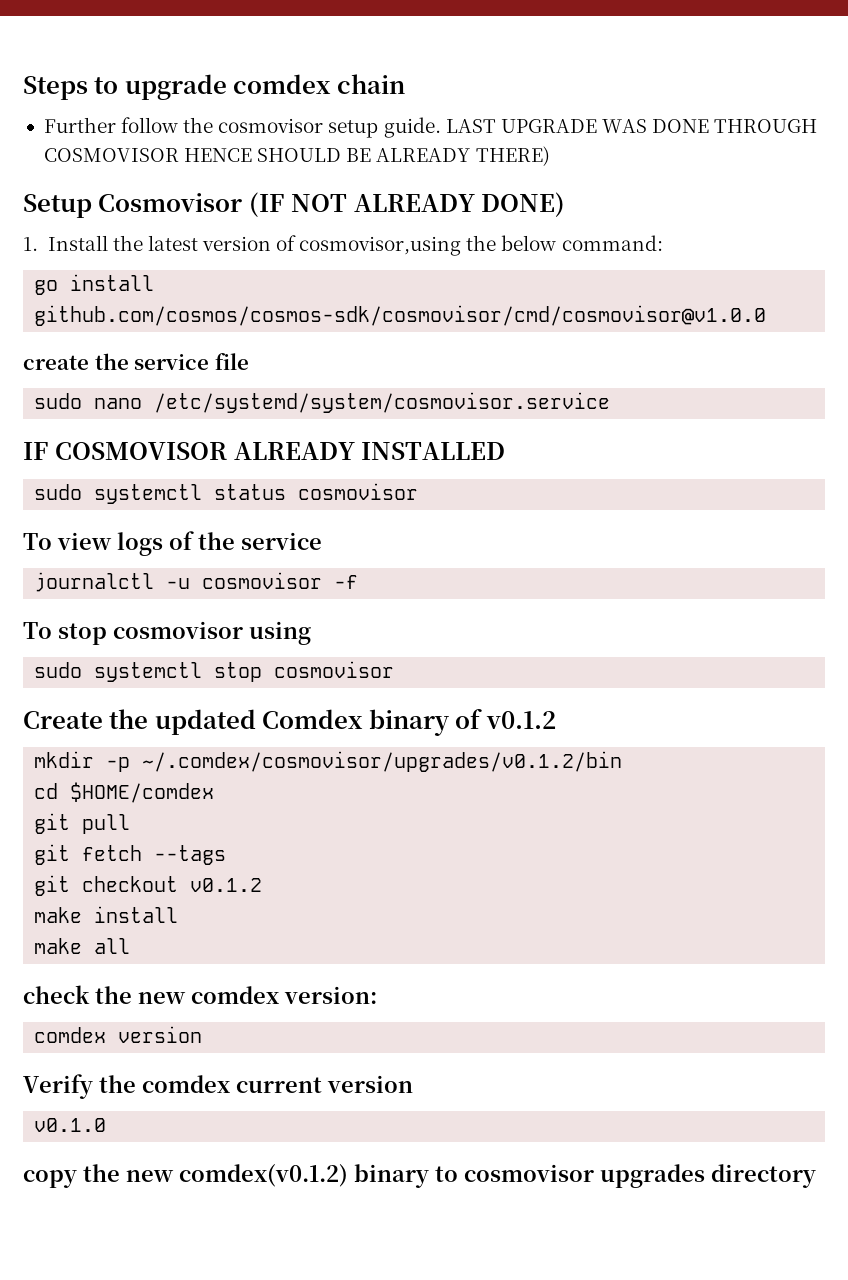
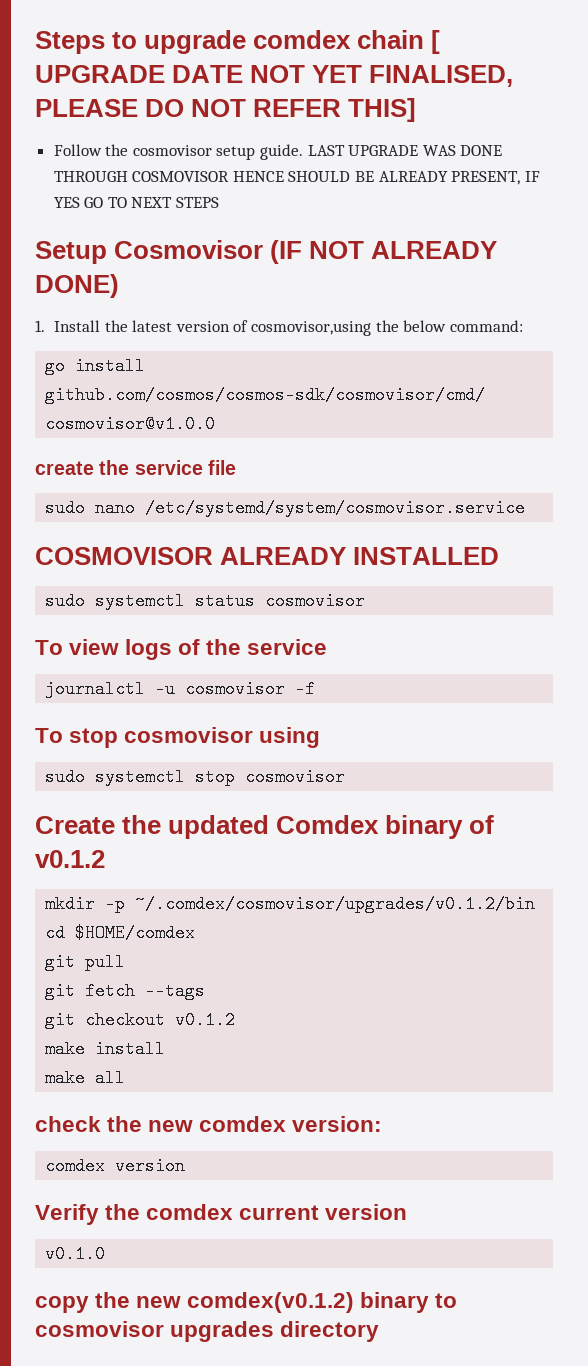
[43,117,179,133] // Further follow -> [431,30,441,54] [35,65,514,87] [35,98,417,122] [53,144,102,156] [ UPGRADE DATE NOT YET FINALISED, PLEASE DO NOT REFER THIS] // Follow
[475,146,550,166] THERE) -> [451,171,540,185] [53,197,220,208] PRESENT, IF YES GO TO NEXT STEPS
[23,442,49,460] IF -> (526, 508) none

